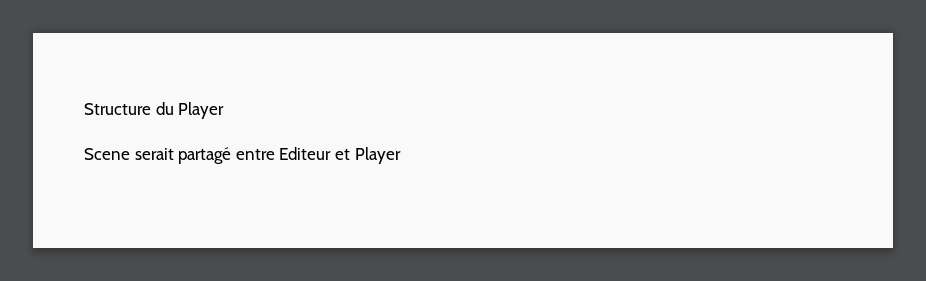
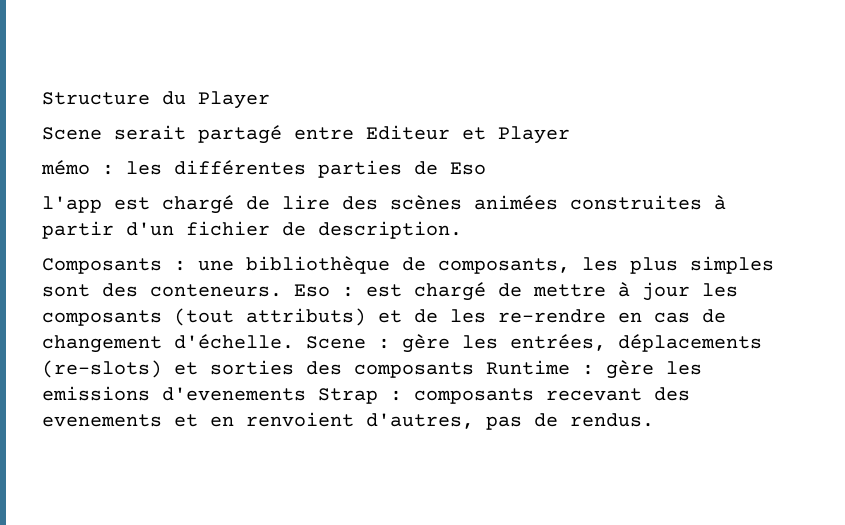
(401, 155) none -> [41,160,486,178] [42,195,726,214] [42,221,462,239] [42,256,774,274] [42,282,738,301] [42,308,726,326] [42,334,762,353] [42,360,702,379] [42,386,690,404] [42,412,654,430] // mémo : les différentes parties de Eso // l'app est chargé de lire des scènes animées construites à partir d'un fichier de description. // Composants : une bibliothèque de composants, les plus simples sont des conteneurs. Eso : est chargé de mettre à jour les composants (tout attributs) et de les re-rendre en cas de changement d'échelle. Scene : gère les entrées, déplacements (re-slots) et sorties des composants Runtime : gère les emissions d'evenements Strap : composants recevant des evenements et en renvoient d'autres, pas de rendus.

